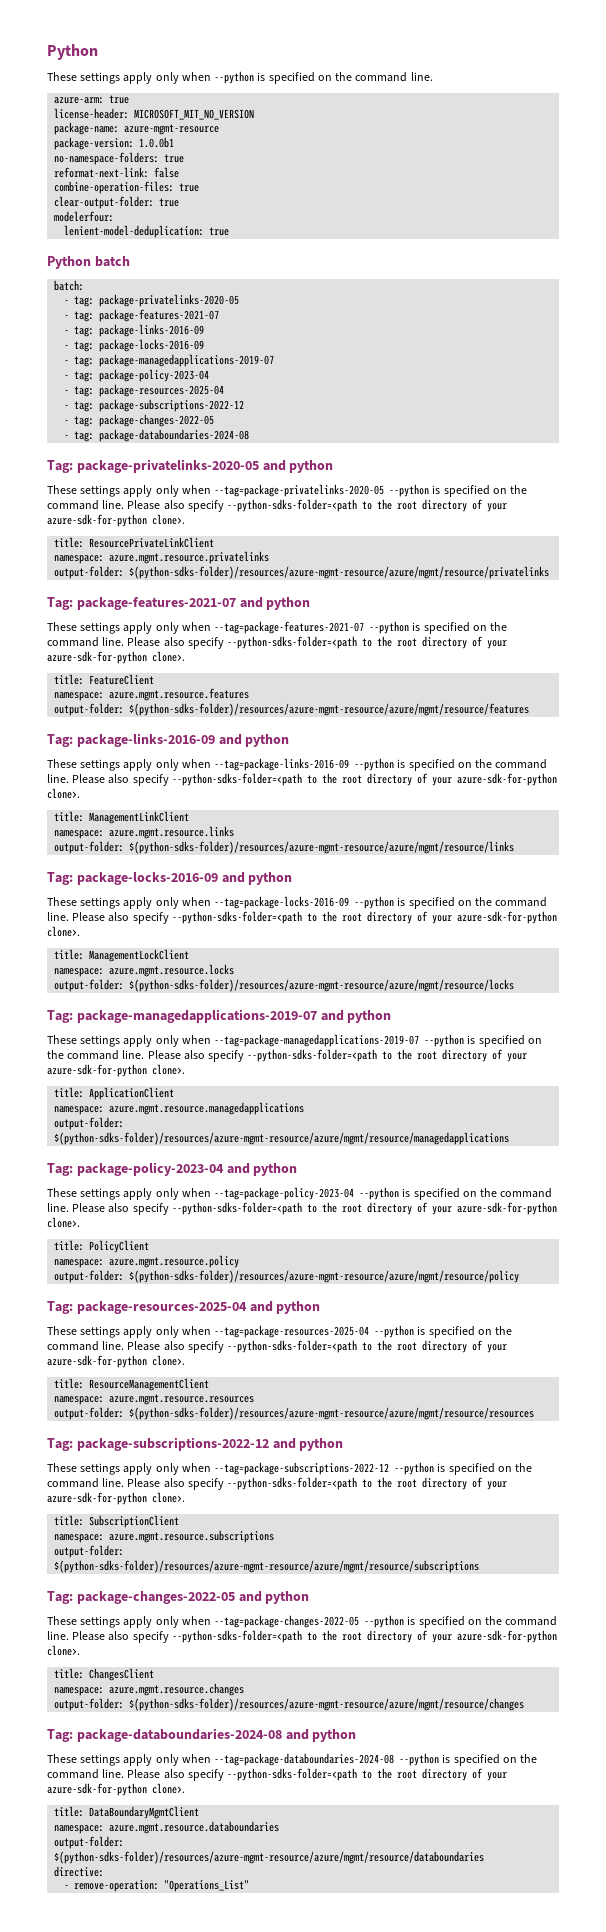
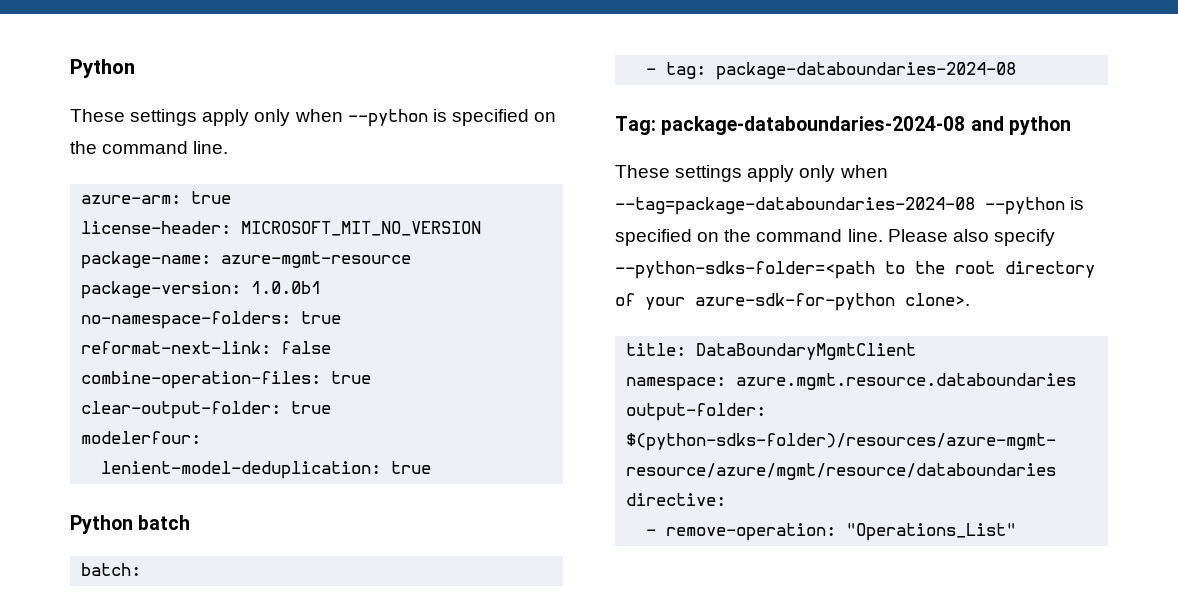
[99,294,240,307] [64,309,220,322] [64,324,205,337] [64,339,205,352] [64,354,275,367] [64,369,210,382] [64,384,225,397] [64,399,245,412] [64,414,215,427] [64,429,250,442] [47,459,334,473] [47,484,528,497] [47,499,508,512] [47,514,185,527] [54,537,215,548] [54,551,270,564] [54,566,550,579] [47,597,311,610] [47,621,508,634] [47,636,508,649] [47,651,185,664] [54,674,155,685] [54,688,250,701] [54,703,530,716] [47,733,290,747] [47,758,548,771] [47,773,557,786] [47,788,80,799] [54,811,190,824] [54,826,235,839] [54,841,515,854] [47,872,293,885] [47,896,548,909] [47,911,557,924] [47,926,80,937] [54,949,190,962] [54,964,235,977] [54,979,515,992] [47,1009,392,1023] [47,1034,542,1047] [47,1049,528,1062] [47,1064,185,1077] [54,1087,175,1100] [54,1102,305,1115] [54,1117,125,1130] [54,1132,510,1145] [47,1162,298,1176] [47,1187,553,1200] [47,1202,557,1215] [47,1217,80,1228] [54,1240,150,1253] [54,1255,240,1268] [54,1270,520,1283] [47,1301,321,1314] [47,1325,513,1338] [47,1340,508,1353] [47,1355,185,1368] [54,1378,210,1391] [54,1394,255,1405] [54,1407,535,1420] [47,1437,344,1451] [47,1462,533,1475] [47,1477,508,1490] [47,1492,185,1505] [54,1515,180,1528] [54,1530,275,1543] [54,1545,125,1558] [54,1560,480,1573] [47,1591,310,1604] [47,1615,558,1628] [47,1630,557,1643] [47,1645,80,1656] [54,1668,155,1681] [54,1683,245,1696] [54,1698,525,1711] package-privatelinks-2020-05 // - tag: package-features-2021-07 // - tag: package-links-2016-09 // - tag: package-locks-2016-09 // - tag: package-managedapplications-2019-07 // - tag: package-policy-2023-04 // - tag: package-resources-2025-04 // - tag: package-subscriptions-2022-12 // - tag: package-changes-2022-05 // - tag: package-databoundaries-2024-08 // Tag: package-privatelinks-2020-05 and python // These settings apply only when --tag=package-privatelinks-2020-05 --python is specified on the command line. Please also specify --python-sdks-folder=<path to the root directory of your azure-sdk-for-python clone>. // title: ResourcePrivateLinkClient // namespace: azure.mgmt.resource.privatelinks // output-folder: $(python-sdks-folder)/resources/azure-mgmt-resource/azure/mgmt/resource/privatelinks // Tag: package-features-2021-07 and python // These settings apply only when --tag=package-features-2021-07 --python is specified on the command line. Please also specify --python-sdks-folder=<path to the root directory of your azure-sdk-for-python clone>. // title: FeatureClient // namespace: azure.mgmt.resource.features // output-folder: $(python-sdks-folder)/resources/azure-mgmt-resource/azure/mgmt/resource/features // Tag: package-links-2016-09 and python // These settings apply only when --tag=package-links-2016-09 --python is specified on the command line. Please also specify --python-sdks-folder=<path to the root directory of your azure-sdk-for-python clone>. // title: ManagementLinkClient // namespace: azure.mgmt.resource.links // output-folder: $(python-sdks-folder)/resources/azure-mgmt-resource/azure/mgmt/resource/links // Tag: package-locks-2016-09 and python // These settings apply only when --tag=package-locks-2016-09 --python is specified on the command line. Please also specify --python-sdks-folder=<path to the root directory of your azure-sdk-for-python clone>. // title: ManagementLockClient // namespace: azure.mgmt.resource.locks // output-folder: $(python-sdks-folder)/resources/azure-mgmt-resource/azure/mgmt/resource/locks // Tag: package-managedapplications-2019-07 and python // These settings apply only when --tag=package-managedapplications-2019-07 --python is specified on the command line. Please also specify --python-sdks-folder=<path to the root directory of your azure-sdk-for-python clone>. // title: ApplicationClient // namespace: azure.mgmt.resource.managedapplications // output-folder: $(python-sdks-folder)/resources/azure-mgmt-resource/azure/mgmt/resource/managedapplications // Tag: package-policy-2023-04 and python // These settings apply only when --tag=package-policy-2023-04 --python is specified on the command line. Please also specify --python-sdks-folder=<path to the root directory of your azure-sdk-for-python clone>. // title: PolicyClient // namespace: azure.mgmt.resource.policy // output-folder: $(python-sdks-folder)/resources/azure-mgmt-resource/azure/mgmt/resource/policy // Tag: package-resources-2025-04 and python // These settings apply only when --tag=package-resources-2025-04 --python is specified on the command line. Please also specify --python-sdks-folder=<path to the root directory of your azure-sdk-for-python clone>. // title: ResourceManagementClient // namespace: azure.mgmt.resource.resources // output-folder: $(python-sdks-folder)/resources/azure-mgmt-resource/azure/mgmt/resource/resources // Tag: package-subscriptions-2022-12 and python // These settings apply only when --tag=package-subscriptions-2022-12 --python is specified on the command line. Please also specify --python-sdks-folder=<path to the root directory of your azure-sdk-for-python clone>. // title: SubscriptionClient // namespace: azure.mgmt.resource.subscriptions // output-folder: $(python-sdks-folder)/resources/azure-mgmt-resource/azure/mgmt/resource/subscriptions // Tag: package-changes-2022-05 and python // These settings apply only when --tag=package-changes-2022-05 --python is specified on the command line. Please also specify --python-sdks-folder=<path to the root directory of your azure-sdk-for-python clone>. // title: ChangesClient // namespace: azure.mgmt.resource.changes // output-folder: $(python-sdks-folder)/resources/azure-mgmt-resource/azure/mgmt/resource/changes -> [716,62,1017,80] package-databoundaries-2024-08

